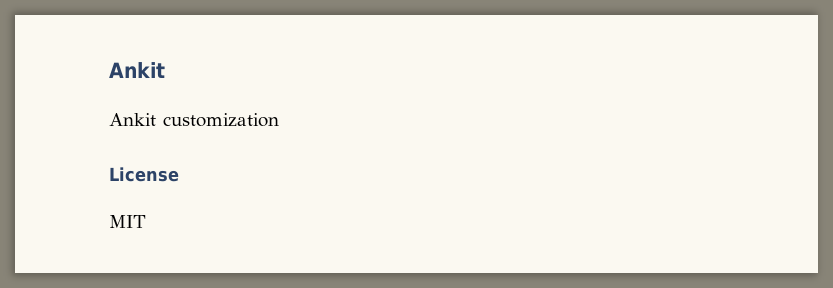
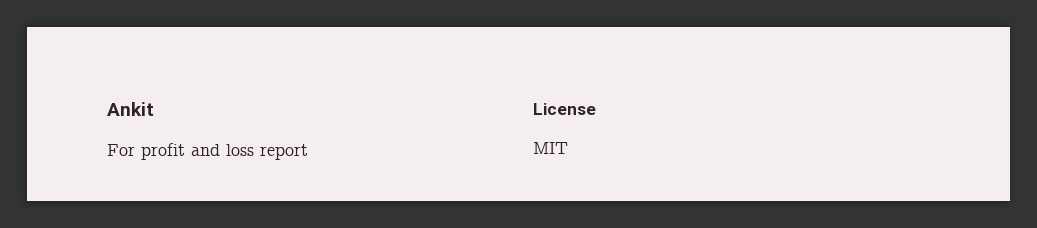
[109,113,279,127] Ankit customization -> [107,143,308,160] For profit and loss report

